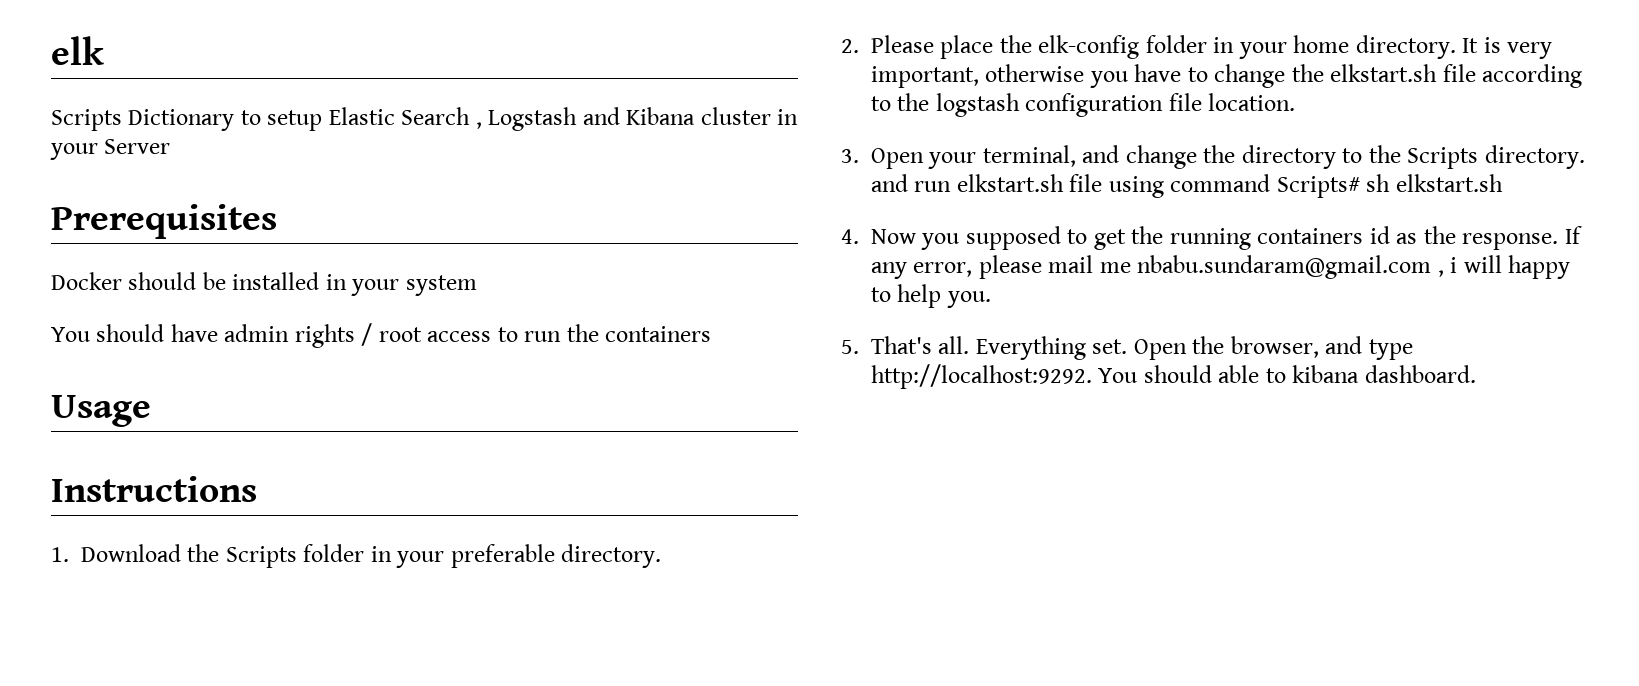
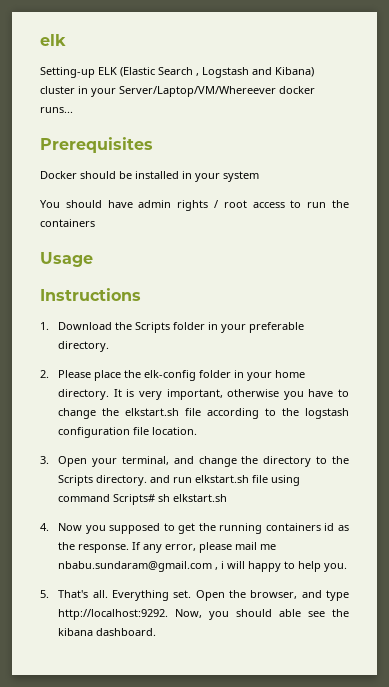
[51,107,395,131] Scripts Dictionary to setup Elastic -> [40,67,155,78] Setting-up ELK (Elastic
[626,107,696,125] Kibana -> [275,67,314,77] Kibana)
[104,139,171,154] Server -> [119,86,315,97] [40,107,73,113] Server/Laptop/VM/Whereever docker runs...
[1098,365,1286,383] You should able to -> [175,609,349,620] Now, you should able see the

